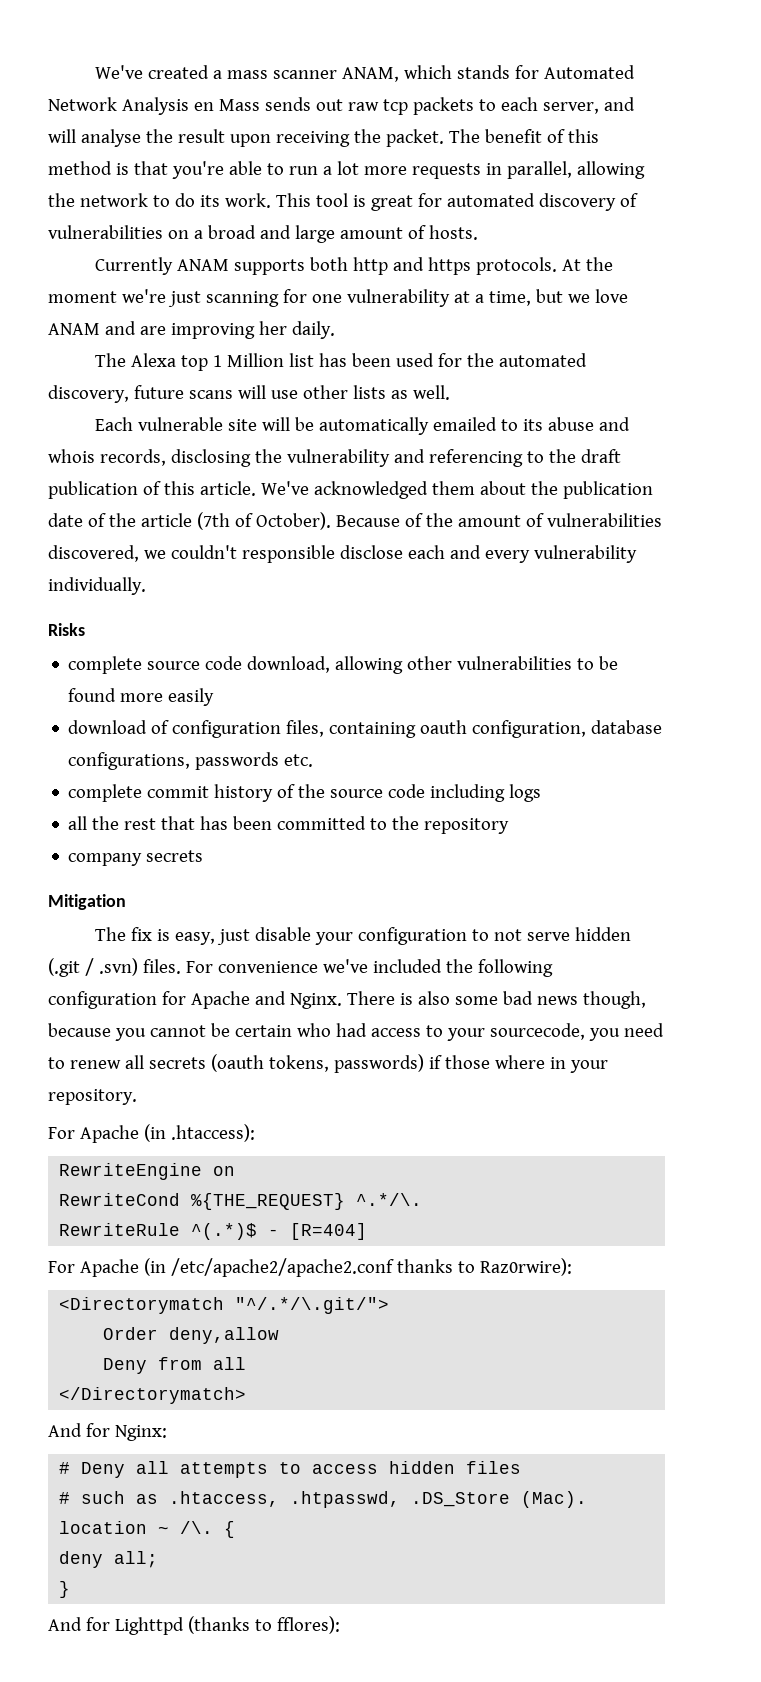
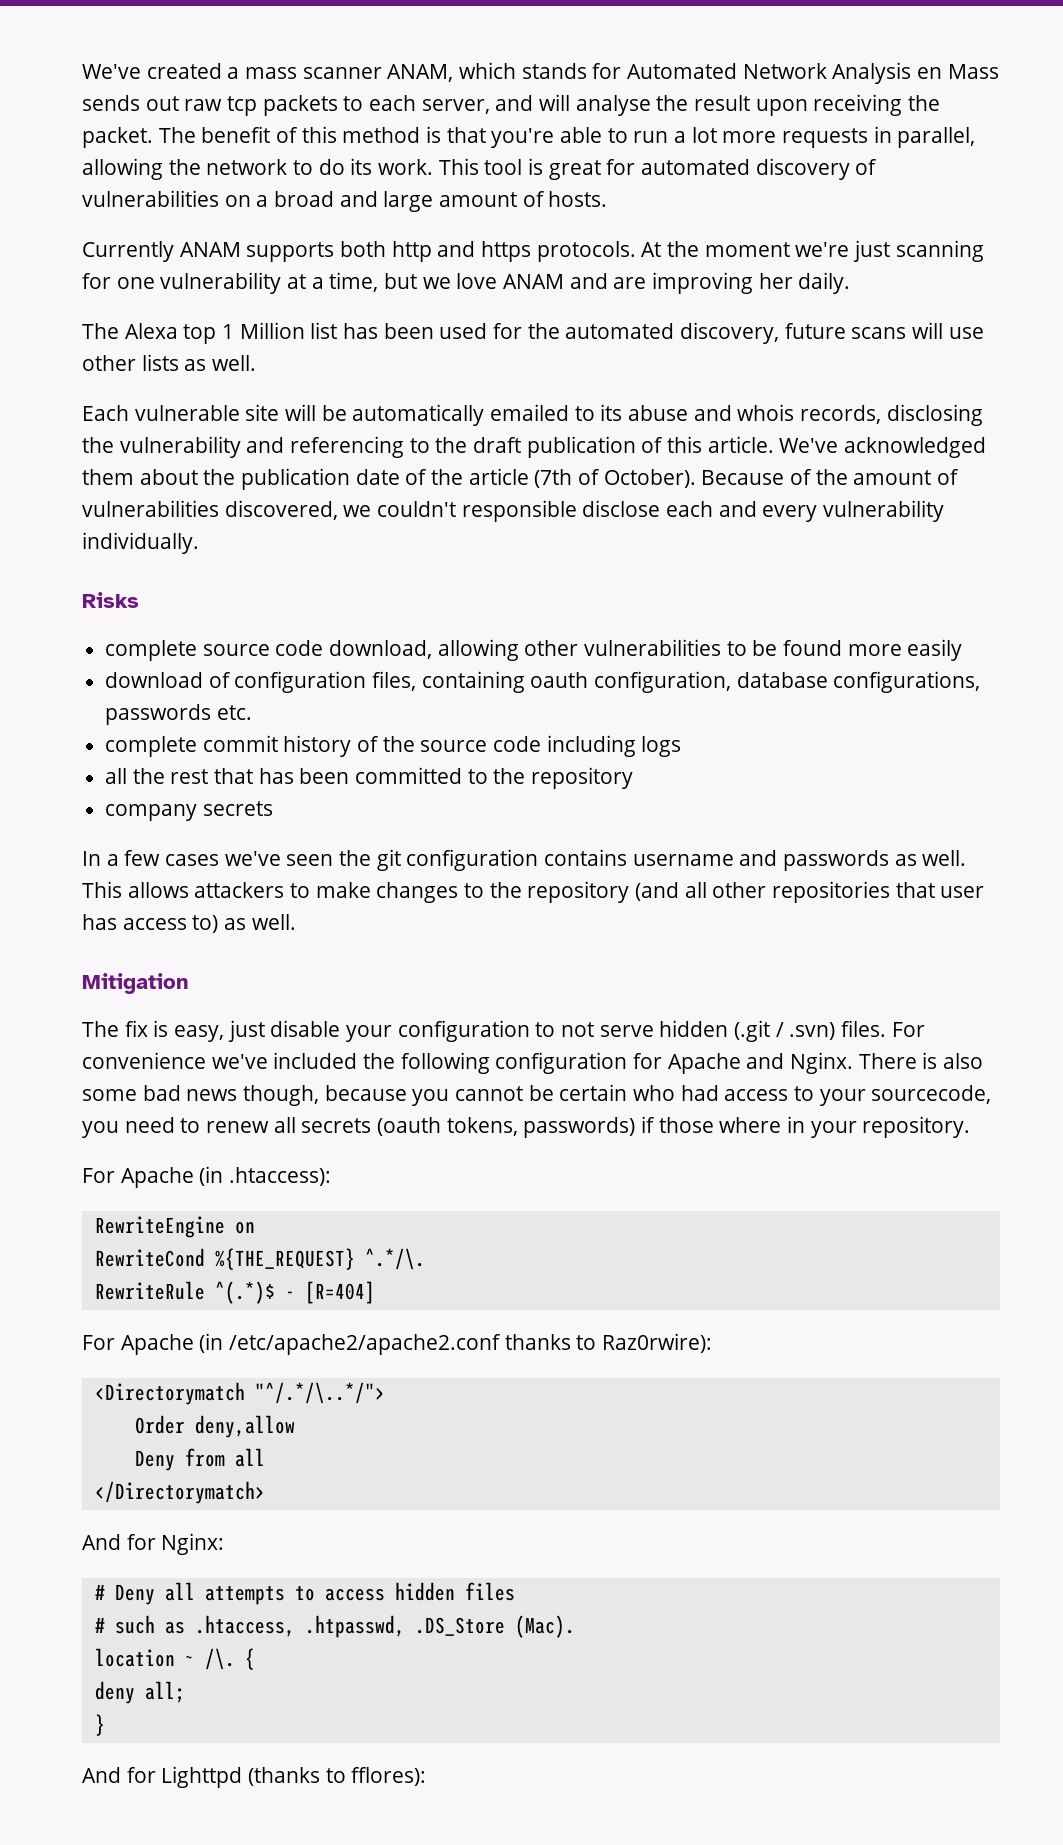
(204, 856) none -> [82,849,967,871] [82,881,985,903] [82,914,296,933] // In a few cases we've seen the git configuration contains username and passwords as well. This allows attackers to make changes to the repository (and all other repositories that user has access to) as well.
[235,1297,390,1314] "^/.*/\.git/"> -> [254,1382,385,1404] "^/.*/\..*/">

